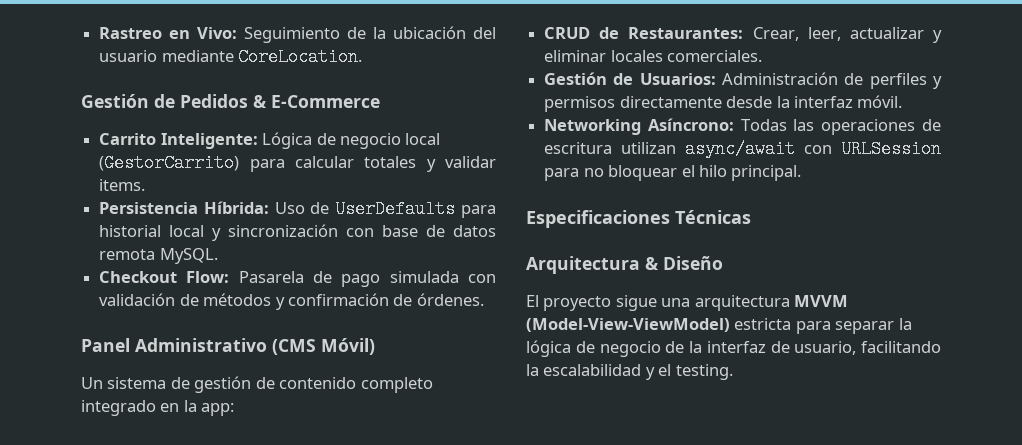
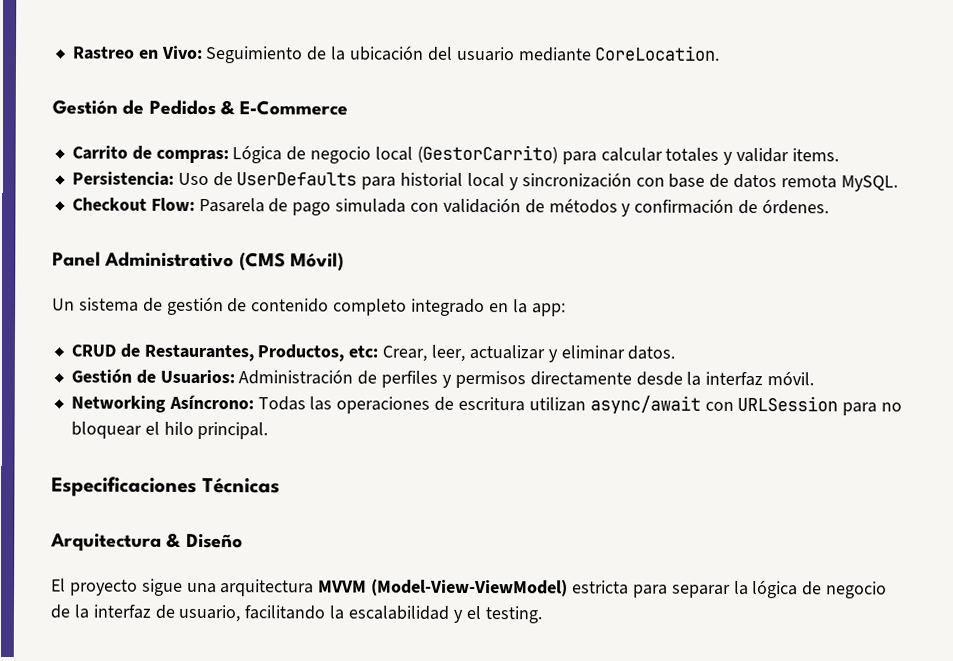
[160,133,258,149] Inteligente: -> [131,145,229,164] de compras:
[99,201,269,214] Persistencia Híbrida: -> [71,171,174,186] Persistencia:
[628,27,744,39] Restaurantes: -> [143,344,379,362] Restaurantes, Productos, etc:
[610,50,763,62] locales comerciales. -> [627,345,676,360] datos.

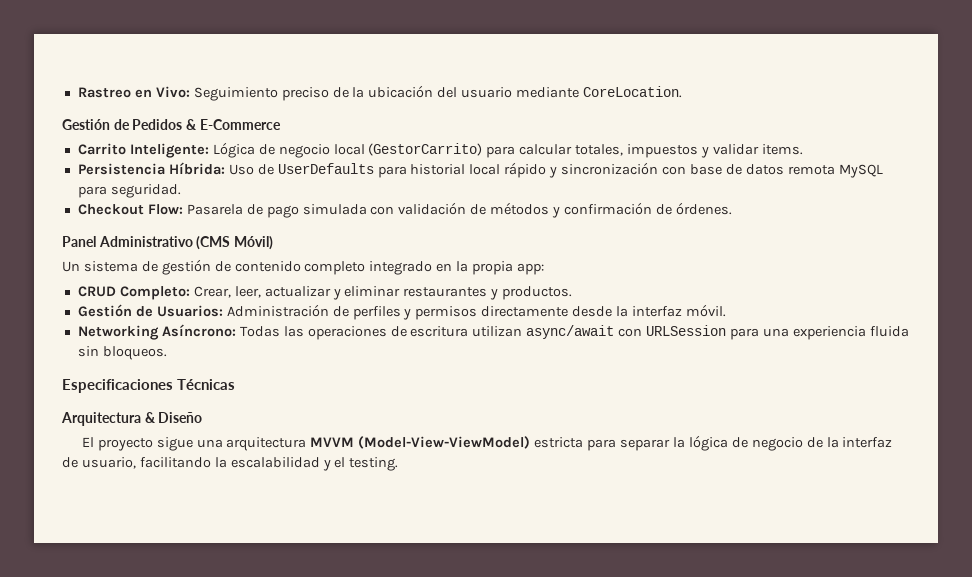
(304, 55) none -> [281,87,329,101] preciso
[131,145,229,164] de compras: -> [129,143,209,158] Inteligente:
[665,147,720,162] totales -> [575,144,699,158] totales, impuestos
[71,171,174,186] Persistencia: -> [77,162,225,175] Persistencia Híbrida:
(505, 180) none -> [504,162,547,178] rápido
[840,175,898,192] MySQL. -> [838,164,883,178] [77,184,181,198] MySQL para seguridad.
(528, 306) none -> [472,261,514,275] propia
[119,343,379,362] de Restaurantes, Productos, etc: -> [119,286,190,300] Completo:
[627,345,676,360] datos. -> [403,286,573,300] restaurantes y productos.
[881,402,903,412] [70,421,269,440] no bloquear el hilo principal. -> [762,326,909,340] [77,346,167,360] una experiencia fluida sin bloqueos.

